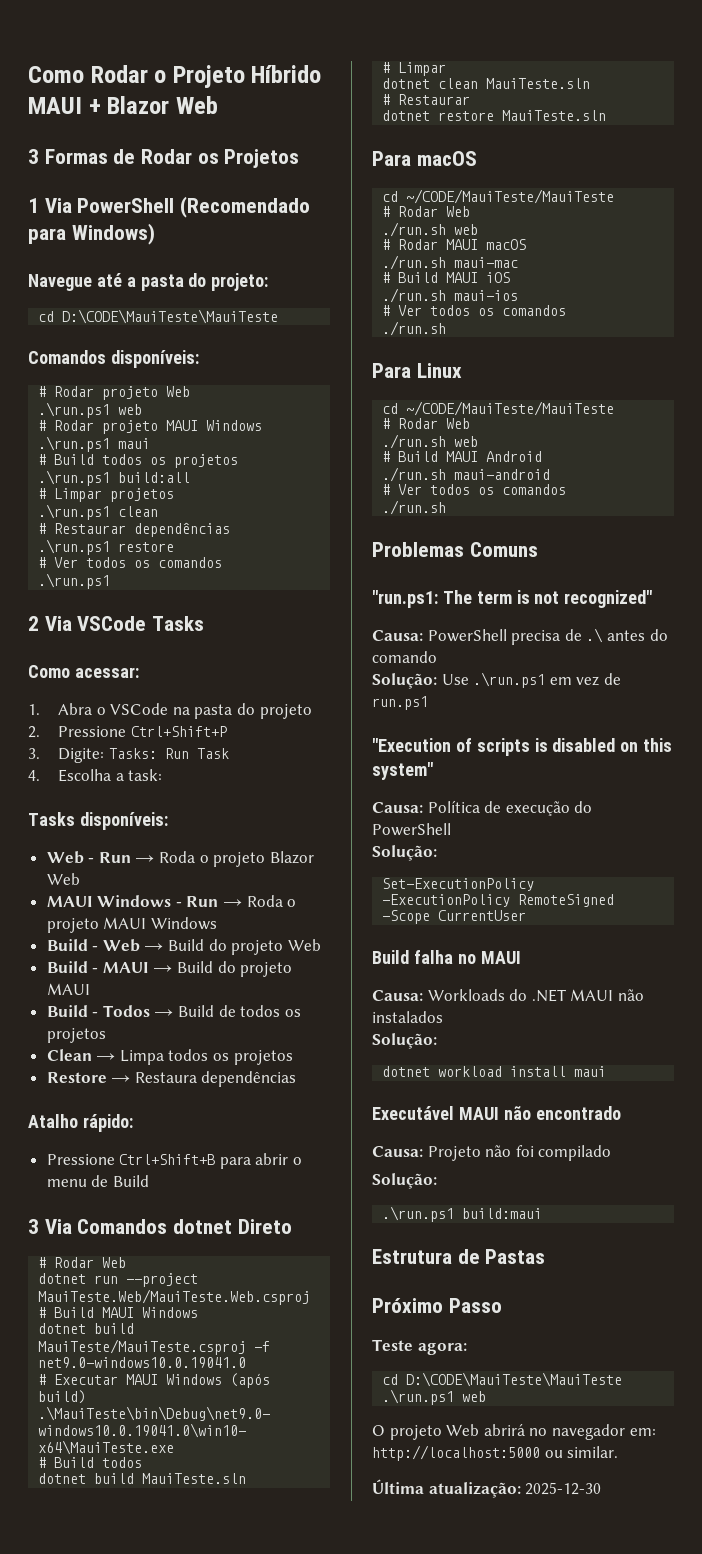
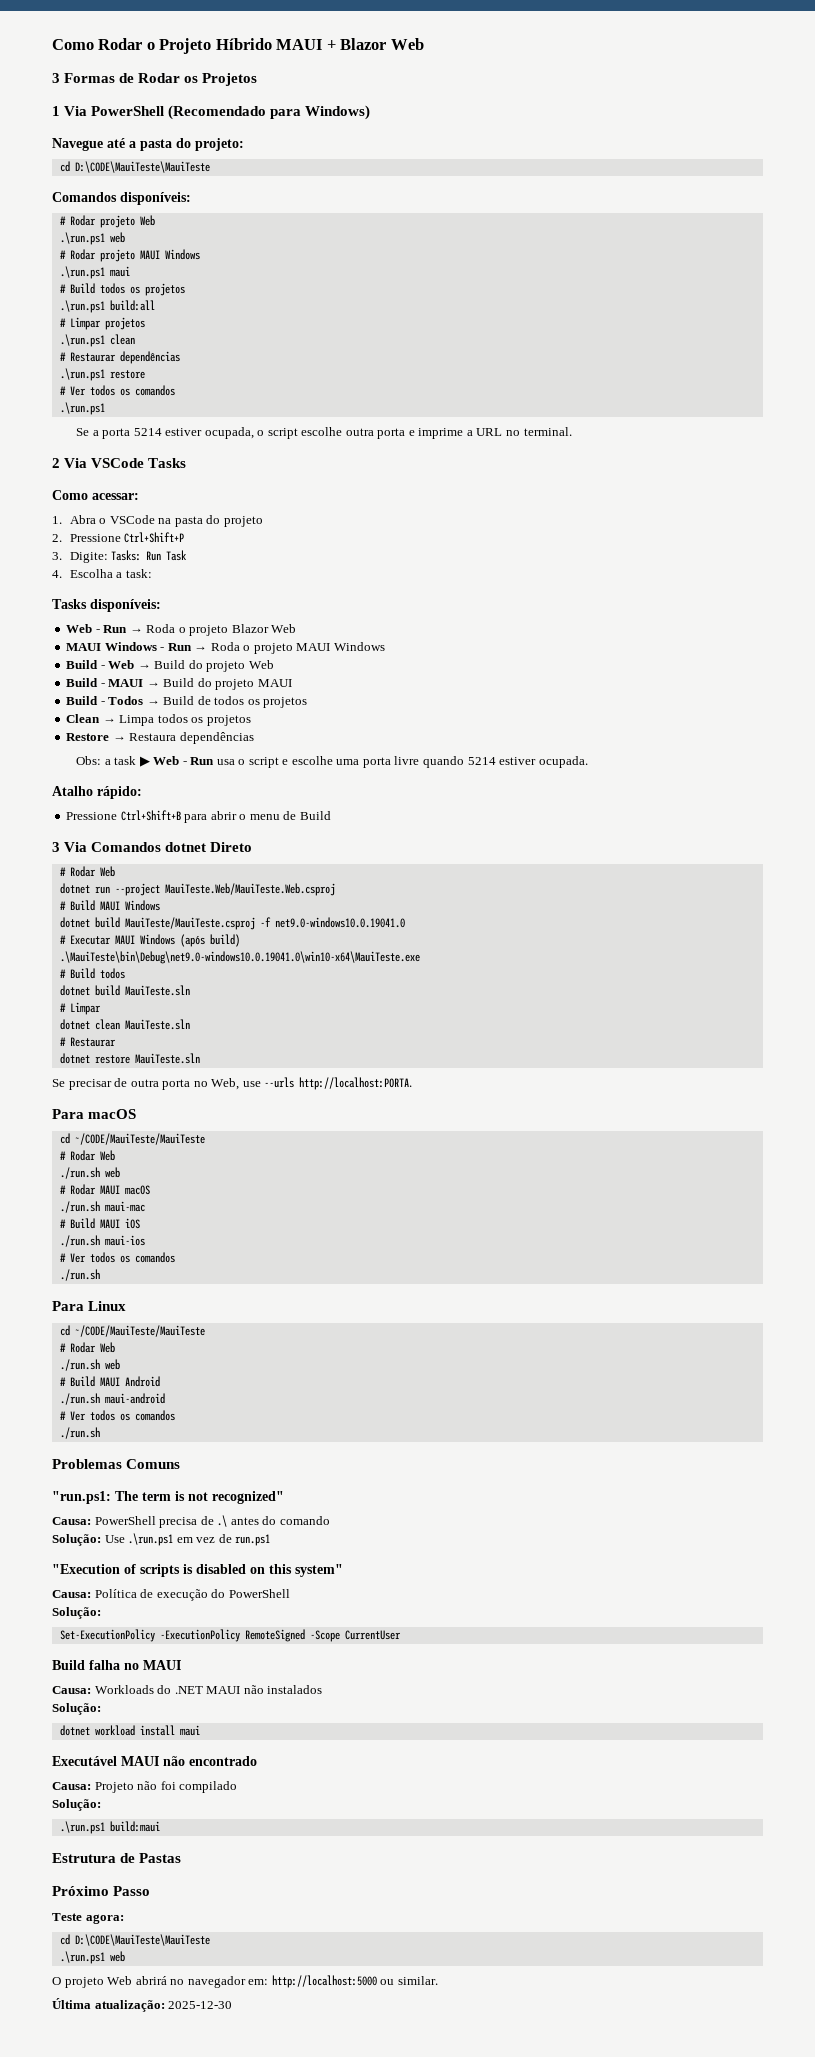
(111, 581) none -> [76,427,572,439] // Se a porta 5214 estiver ocupada, o script escolhe outra porta e imprime a URL no terminal.
(297, 1079) none -> [76,756,588,768] // Obs: a task ▶ Web - Run usa o script e escolhe uma porta livre quando 5214 estiver ocupada.
(607, 115) none -> [52,1077,413,1090] // Se precisar de outra porta no Web, use --urls http://localhost:PORTA.

